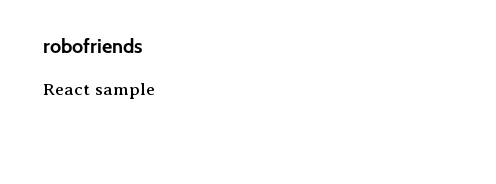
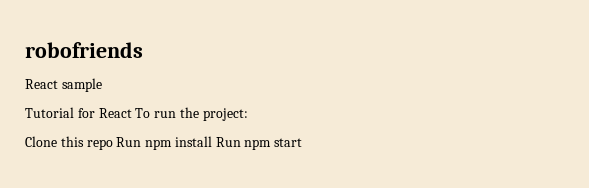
(155, 91) none -> [25,107,248,121] [25,136,303,150] // Tutorial for React To run the project: // Clone this repo Run npm install Run npm start

